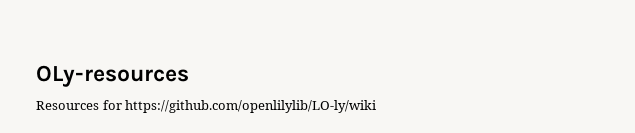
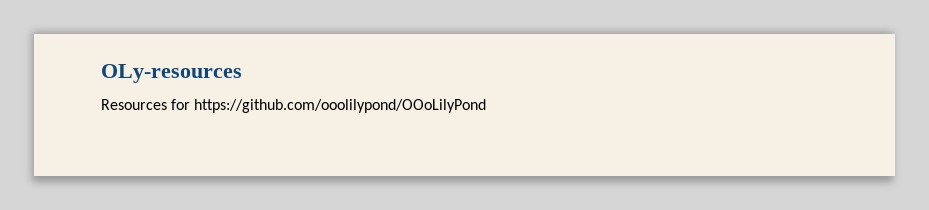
[125,100,377,113] https://github.com/openlilylib/LO-ly/wiki -> [194,99,487,113] https://github.com/ooolilypond/OOoLilyPond

